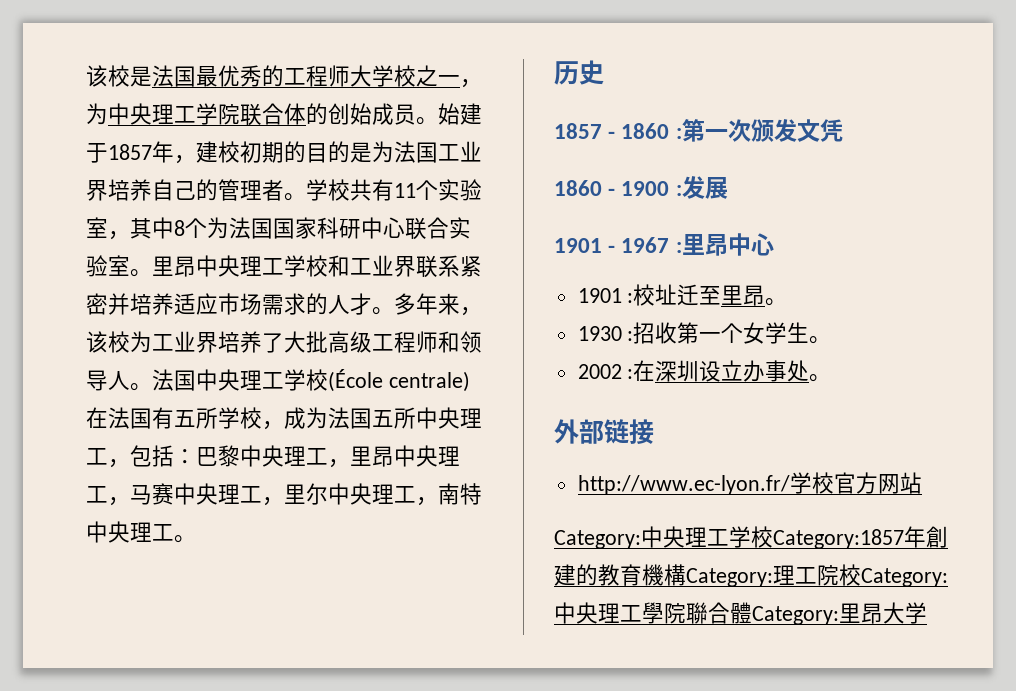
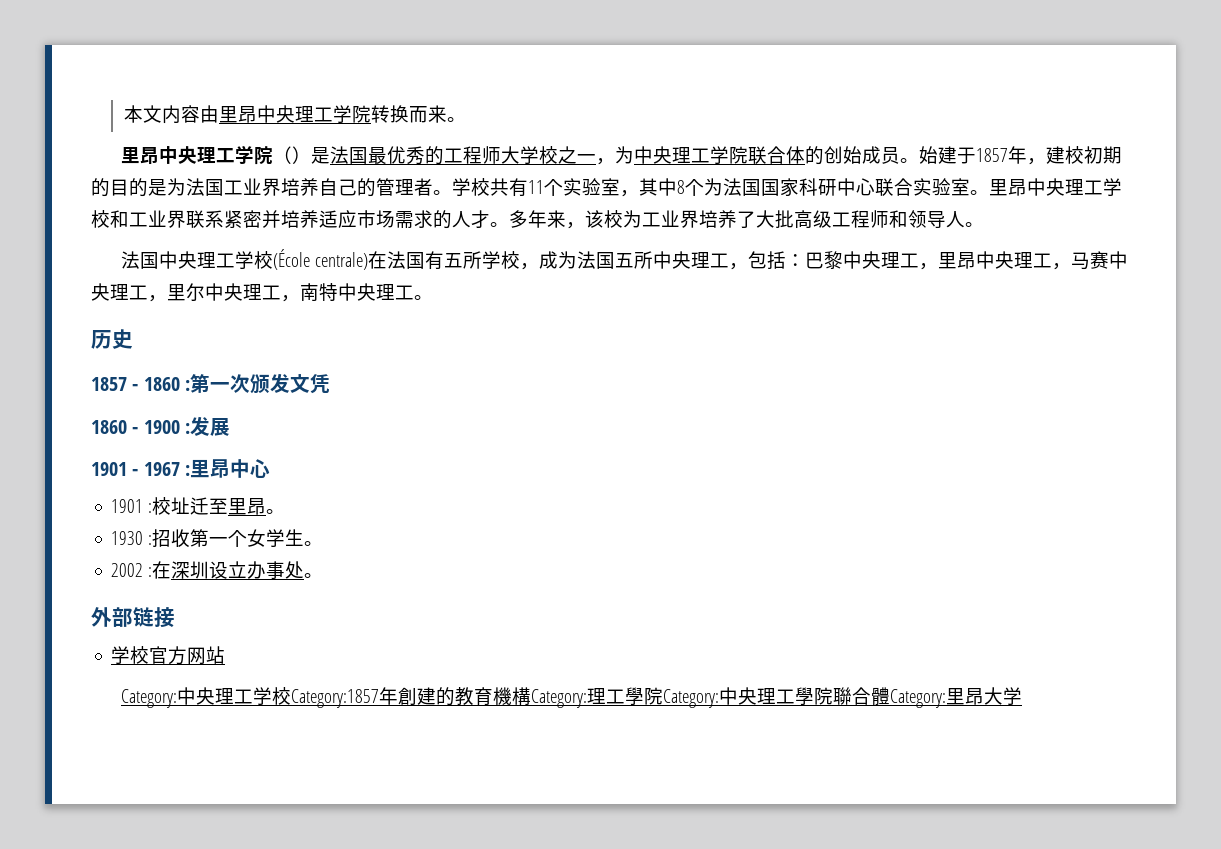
[86,65,130,87] 该校 -> [123,105,466,124] [121,145,312,165] 本文内容由里昂中央理工学院转换而来。 // 里昂中央理工学院（）
(152, 387) none -> (984, 224) //
[577,475,790,495] http://www.ec-lyon.fr/ -> (175, 617) none
[817,564,861,586] 院校 -> [625,687,664,705] 學院

